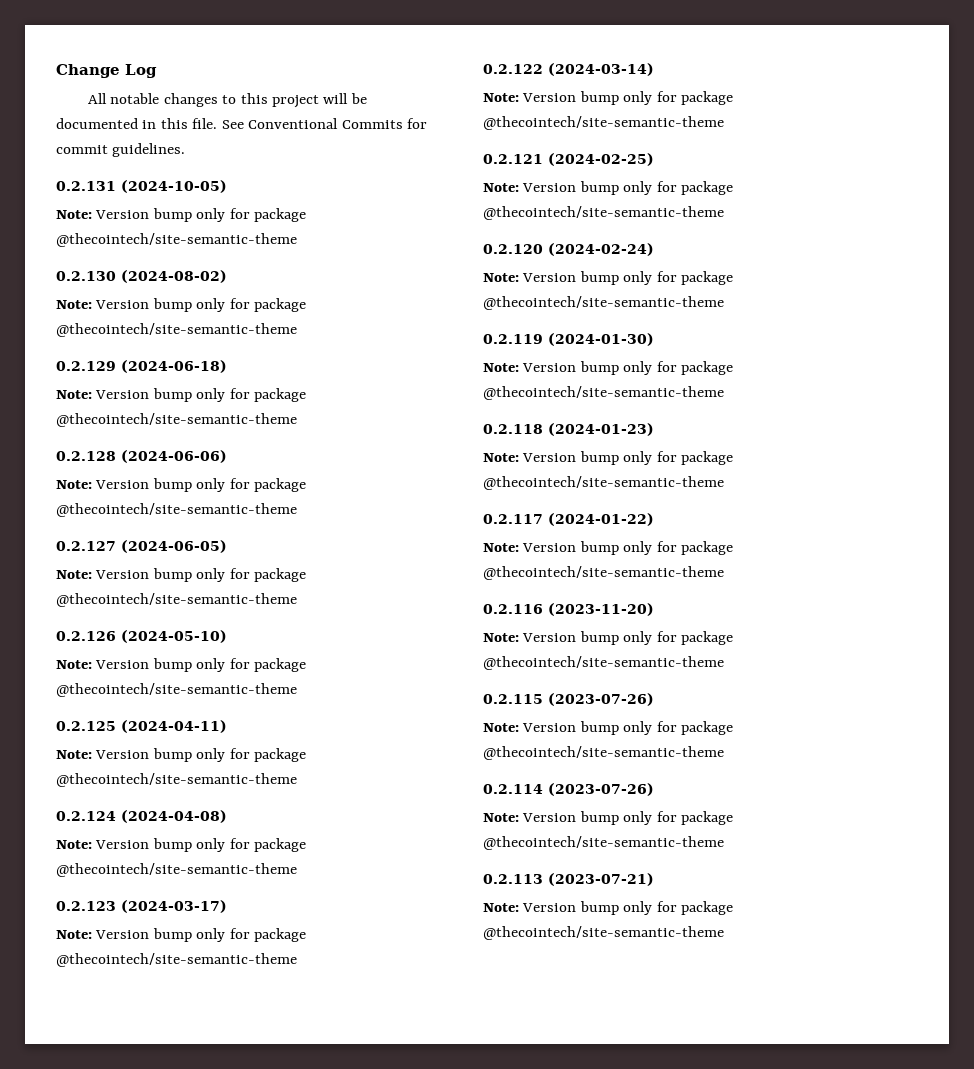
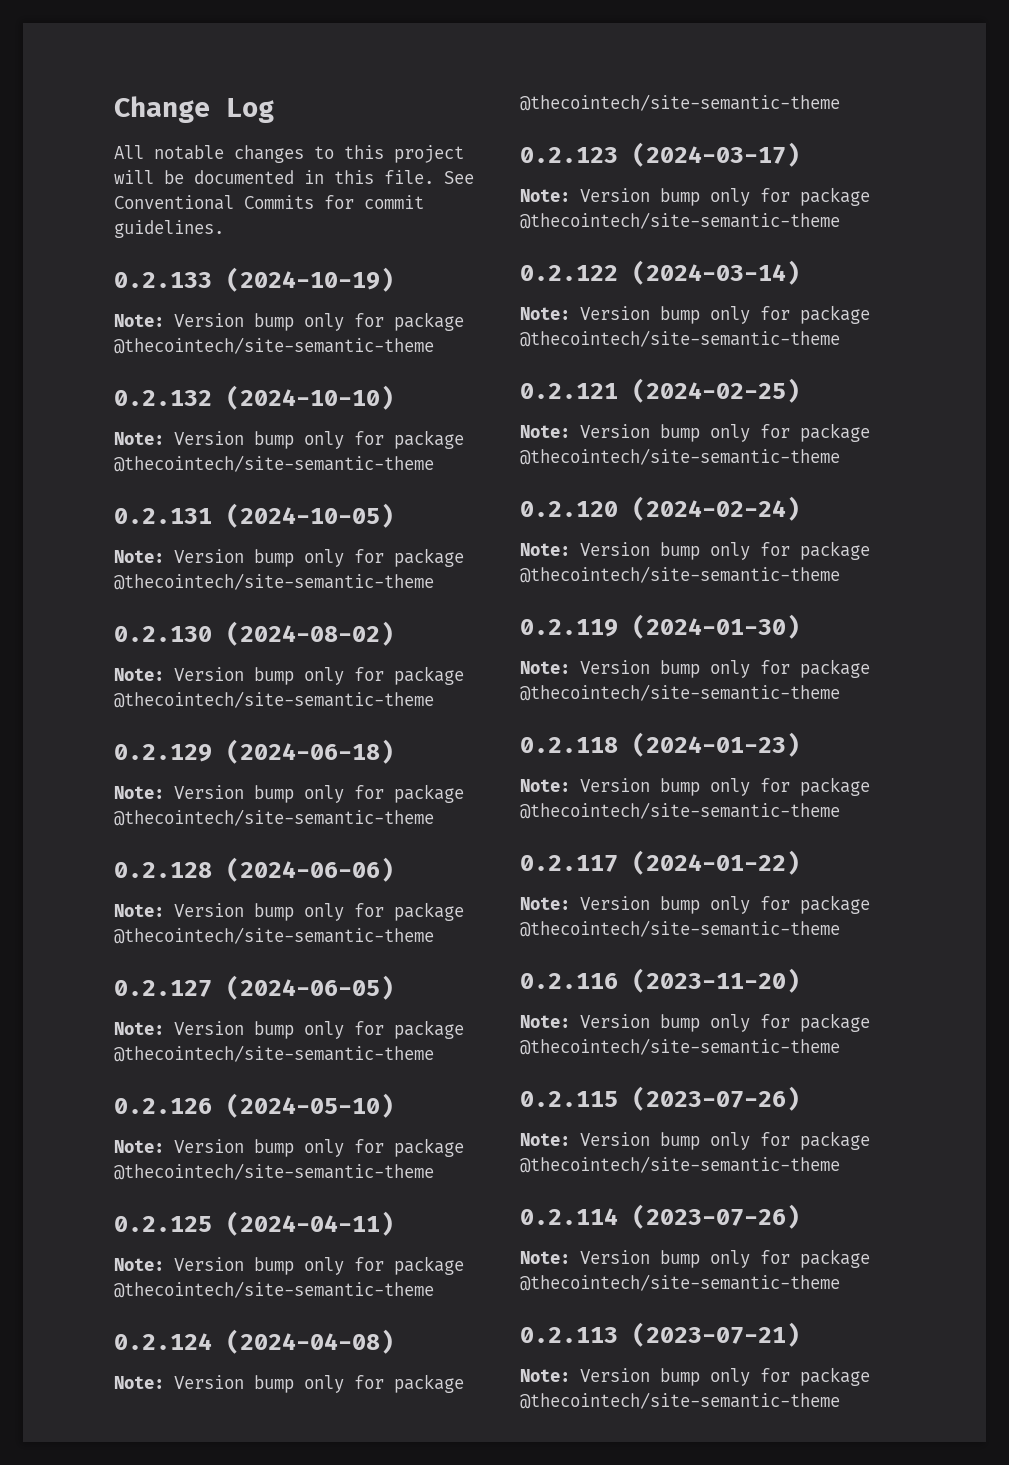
(186, 150) none -> [114,267,394,292] [114,312,464,331] [114,337,434,354] [114,385,394,410] [114,430,464,449] [114,455,434,472] // 0.2.133 (2024-10-19) // Note: Version bump only for package @thecointech/site-semantic-theme // 0.2.132 (2024-10-10) // Note: Version bump only for package @thecointech/site-semantic-theme

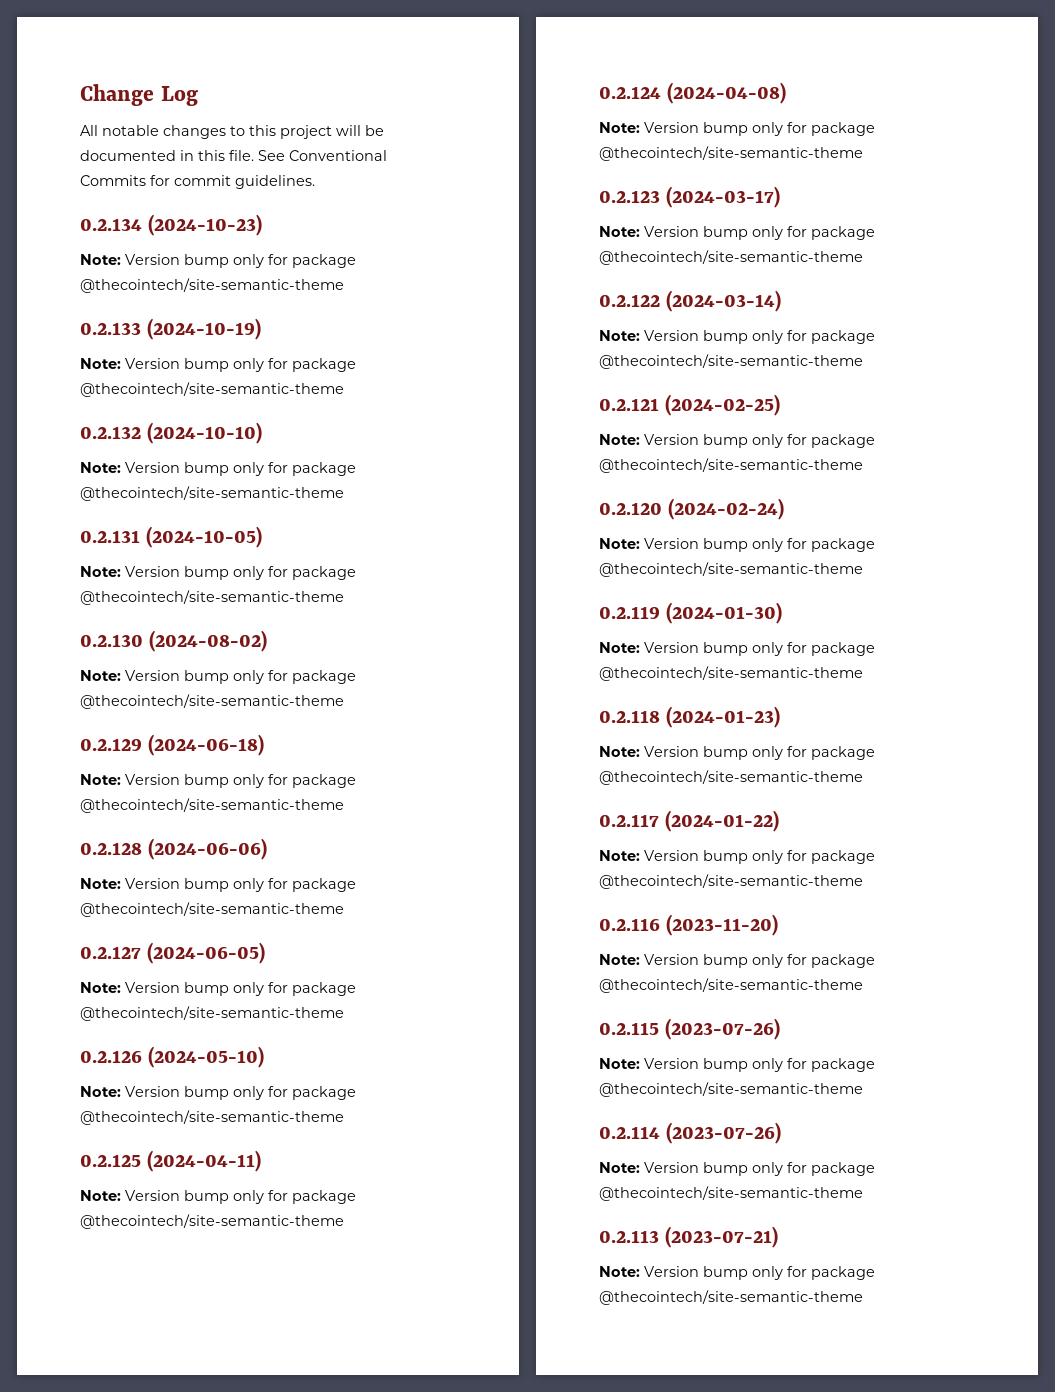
(224, 229) none -> [80,214,263,236] [80,254,356,268] [80,278,344,293] // 0.2.134 (2024-10-23) // Note: Version bump only for package @thecointech/site-semantic-theme

